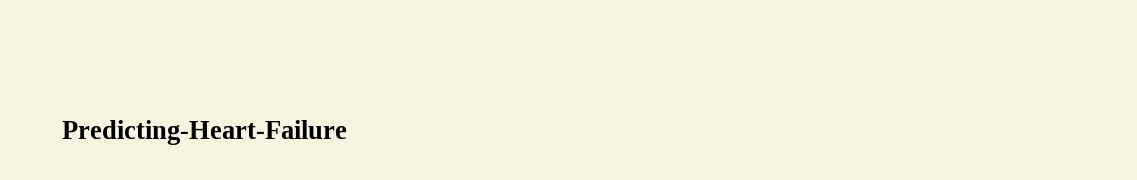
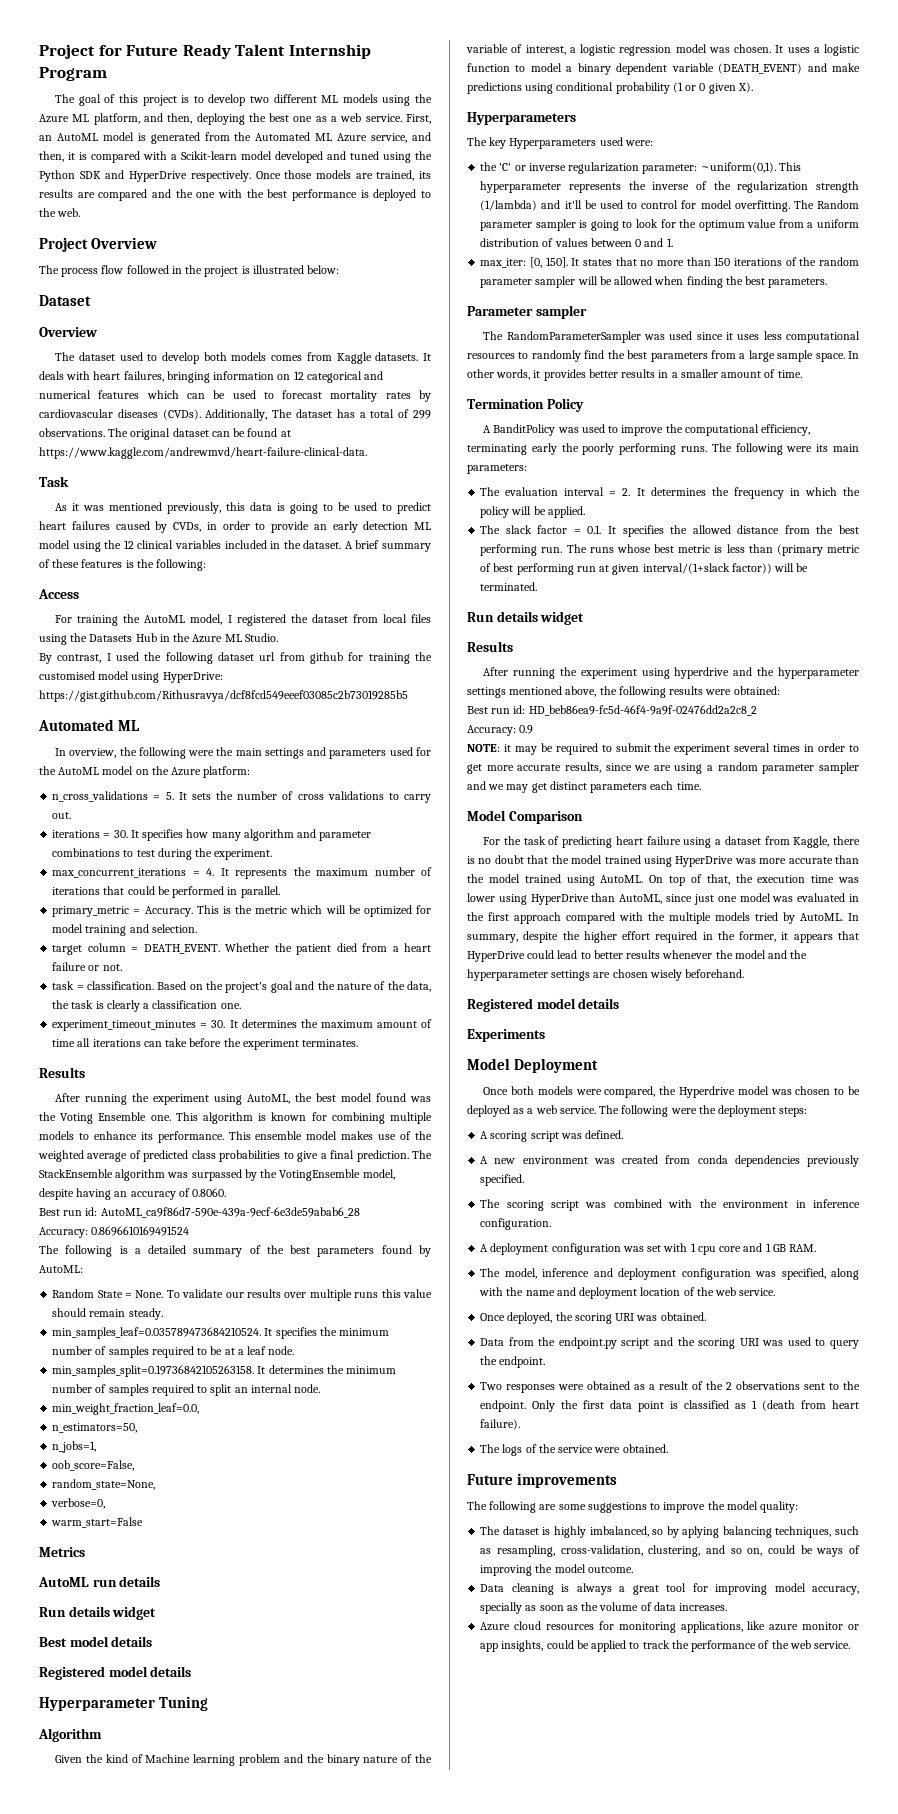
[62,120,347,145] Predicting-Heart-Failure -> [39,44,371,59] [39,67,107,81] [55,94,432,106] [39,113,432,125] [39,132,431,144] [39,151,432,163] [39,170,431,182] [39,189,431,201] [39,208,81,217] [39,237,158,252] [39,265,340,277] [39,295,91,306] [39,327,97,337] [55,352,431,364] [39,371,384,383] [39,390,432,402] [39,409,432,421] [39,428,291,440] [39,447,367,459] [39,476,69,487] [55,502,431,514] [39,521,431,533] [39,540,431,552] [39,559,207,571] [38,589,79,599] [55,614,431,626] [39,633,278,645] [39,652,432,664] [39,671,223,683] [39,690,408,702] [38,719,141,731] [55,747,431,759] [39,766,251,778] [52,791,432,803] [52,812,72,819] [52,829,372,841] [52,848,273,860] [52,867,432,879] [52,886,280,898] [52,905,431,917] [52,924,197,936] [52,943,432,955] [52,962,122,971] [52,981,432,993] [52,1000,241,1012] [52,1019,433,1031] [52,1038,359,1050] [39,1067,85,1078] [55,1093,431,1105] [39,1112,432,1124] [39,1131,433,1143] [38,1150,432,1162] [39,1169,395,1181] [39,1188,227,1200] [39,1207,360,1218] [39,1226,190,1238] [39,1245,431,1257] [39,1265,83,1273] [52,1289,432,1301] [52,1308,163,1320] [52,1327,390,1339] [52,1346,295,1358] [52,1365,397,1377] [52,1384,321,1396] [52,1403,200,1415] [52,1423,138,1433] [52,1441,97,1453] [52,1460,135,1471] [52,1479,156,1490] [51,1498,106,1509] [51,1517,144,1528] [39,1547,85,1557] [38,1576,161,1587] [39,1606,157,1620] [39,1636,153,1647] [39,1666,192,1680] [39,1696,209,1711] [38,1728,102,1742] [55,1754,432,1766] [466,44,859,56] [467,63,860,75] [467,82,753,94] [467,112,576,125] [467,137,653,149] [480,162,801,174] [480,181,859,193] [480,200,859,212] [480,219,859,231] [480,238,673,247] [480,257,859,268] [480,276,828,288] [467,305,587,319] [483,331,860,343] [467,350,859,362] [467,369,802,381] [467,398,584,412] [483,424,811,436] [467,443,859,455] [467,464,527,474] [480,487,860,499] [480,506,585,518] [480,525,859,537] [480,544,859,556] [480,563,809,575] [480,582,538,591] [467,611,585,625] [467,641,513,652] [483,667,859,679] [467,686,780,698] [467,705,757,716] [467,725,534,736] [467,743,859,755] [467,762,859,774] [467,781,701,793] [467,810,583,824] [483,836,860,848] [467,855,859,867] [467,874,859,886] [467,893,859,905] [467,912,859,924] [467,931,859,943] [467,950,808,962] [467,969,745,981] [467,998,620,1012] [467,1029,545,1042] [467,1058,599,1073] [483,1086,861,1098] [467,1105,808,1117] [480,1130,624,1142] [480,1155,859,1167] [480,1174,525,1186] [480,1199,860,1211] [480,1218,552,1230] [480,1243,817,1255] [480,1268,859,1280] [479,1287,776,1299] [480,1312,706,1324] [480,1337,859,1349] [480,1356,546,1368] [480,1381,860,1393] [480,1400,860,1412] [480,1419,521,1430] [480,1444,668,1456] [467,1473,618,1488] [467,1501,799,1513] [480,1526,859,1538] [480,1545,860,1557] [480,1564,633,1576] [480,1583,859,1595] [480,1602,728,1614] [480,1621,859,1633] [480,1640,851,1652] Project for Future Ready Talent Internship Program // The goal of this project is to develop two different ML models using the Azure ML platform, and then, deploying the best one as a web service. First, an AutoML model is generated from the Automated ML Azure service, and then, it is compared with a Scikit-learn model developed and tuned using the Python SDK and HyperDrive respectively. Once those models are trained, its results are compared and the one with the best performance is deployed to the web. // Project Overview // The process flow followed in the project is illustrated below: // Dataset // Overview // The dataset used to develop both models comes from Kaggle datasets. It deals with heart failures, bringing information on 12 categorical and numerical features which can be used to forecast mortality rates by cardiovascular diseases (CVDs). Additionally, The dataset has a total of 299 observations. The original dataset can be found at https://www.kaggle.com/andrewmvd/heart-failure-clinical-data. // Task // As it was mentioned previously, this data is going to be used to predict heart failures caused by CVDs, in order to provide an early detection ML model using the 12 clinical variables included in the dataset. A brief summary of these features is the following: // Access // For training the AutoML model, I registered the dataset from local files using the Datasets Hub in the Azure ML Studio. // By contrast, I used the following dataset url from github for training the customised model using HyperDrive: https://gist.github.com/Rithusravya/dcf8fcd549eeef03085c2b73019285b5 // Automated ML // In overview, the following were the main settings and parameters used for the AutoML model on the Azure platform: // n_cross_validations = 5. It sets the number of cross validations to carry out. // iterations = 30. It specifies how many algorithm and parameter combinations to test during the experiment. // max_concurrent_iterations = 4. It represents the maximum number of iterations that could be performed in parallel. // primary_metric = Accuracy. This is the metric which will be optimized for model training and selection. // target column = DEATH_EVENT. Whether the patient died from a heart failure or not. // task = classification. Based on the project's goal and the nature of the data, the task is clearly a classification one. // experiment_timeout_minutes = 30. It determines the maximum amount of time all iterations can take before the experiment terminates. // Results // After running the experiment using AutoML, the best model found was the Voting Ensemble one. This algorithm is known for combining multiple models to enhance its performance. This ensemble model makes use of the weighted average of predicted class probabilities to give a final prediction. The StackEnsemble algorithm was surpassed by the VotingEnsemble model, despite having an accuracy of 0.8060. // Best run id: AutoML_ca9f86d7-590e-439a-9ecf-6e3de59abab6_28 // Accuracy: 0.8696610169491524 // The following is a detailed summary of the best parameters found by AutoML: // Random State = None. To validate our results over multiple runs this value should remain steady. // min_samples_leaf=0.035789473684210524. It specifies the minimum number of samples required to be at a leaf node. // min_samples_split=0.19736842105263158. It determines the minimum number of samples required to split an internal node. // min_weight_fraction_leaf=0.0, // n_estimators=50, // n_jobs=1, // oob_score=False, // random_state=None, // verbose=0, // warm_start=False // Metrics // AutoML run details // Run details widget // Best model details // Registered model details // Hyperparameter Tuning // Algorithm // Given the kind of Machine learning problem and the binary nature of the variable of interest, a logistic regression model was chosen. It uses a logistic function to model a binary dependent variable (DEATH_EVENT) and make predictions using conditional probability (1 or 0 given X). // Hyperparameters // The key Hyperparameters used were: // the 'C' or inverse regularization parameter: ~uniform(0,1). This hyperparameter represents the inverse of the regularization strength (1/lambda) and it'll be used to control for model overfitting. The Random parameter sampler is going to look for the optimum value from a uniform distribution of values between 0 and 1. // max_iter: [0, 150]. It states that no more than 150 iterations of the random parameter sampler will be allowed when finding the best parameters. // Parameter sampler // The RandomParameterSampler was used since it uses less computational resources to randomly find the best parameters from a large sample space. In other words, it provides better results in a smaller amount of time. // Termination Policy // A BanditPolicy was used to improve the computational efficiency, terminating early the poorly performing runs. The following were its main parameters: // The evaluation interval = 2. It determines the frequency in which the policy will be applied. // The slack factor = 0.1. It specifies the allowed distance from the best performing run. The runs whose best metric is less than (primary metric of best performing run at given interval/(1+slack factor)) will be terminated. // Run details widget // Results // After running the experiment using hyperdrive and the hyperparameter settings mentioned above, the following results were obtained: // Best run id: HD_beb86ea9-fc5d-46f4-9a9f-02476dd2a2c8_2 // Accuracy: 0.9 // NOTE: it may be required to submit the experiment several times in order to get more accurate results, since we are using a random parameter sampler and we may get distinct parameters each time. // Model Comparison // For the task of predicting heart failure using a dataset from Kaggle, there is no doubt that the model trained using HyperDrive was more accurate than the model trained using AutoML. On top of that, the execution time was lower using HyperDrive than AutoML, since just one model was evaluated in the first approach compared with the multiple models tried by AutoML. In summary, despite the higher effort required in the former, it appears that HyperDrive could lead to better results whenever the model and the hyperparameter settings are chosen wisely beforehand. // Registered model details // Experiments // Model Deployment // Once both models were compared, the Hyperdrive model was chosen to be deployed as a web service. The following were the deployment steps: // A scoring script was defined. // A new environment was created from conda dependencies previously specified. // The scoring script was combined with the environment in inference configuration. // A deployment configuration was set with 1 cpu core and 1 GB RAM. // The model, inference and deployment configuration was specified, along with the name and deployment location of the web service. // Once deployed, the scoring URI was obtained. // Data from the endpoint.py script and the scoring URI was used to query the endpoint. // Two responses were obtained as a result of the 2 observations sent to the endpoint. Only the first data point is classified as 1 (death from heart failure). // The logs of the service were obtained. // Future improvements // The following are some suggestions to improve the model quality: // The dataset is highly imbalanced, so by aplying balancing techniques, such as resampling, cross-validation, clustering, and so on, could be ways of improving the model outcome. // Data cleaning is always a great tool for improving model accuracy, specially as soon as the volume of data increases. // Azure cloud resources for monitoring applications, like azure monitor or app insights, could be applied to track the performance of the web service.

